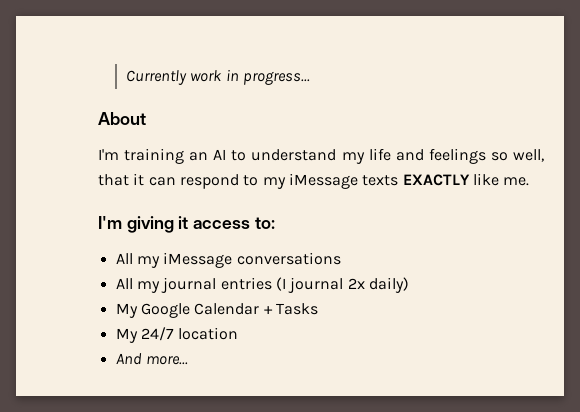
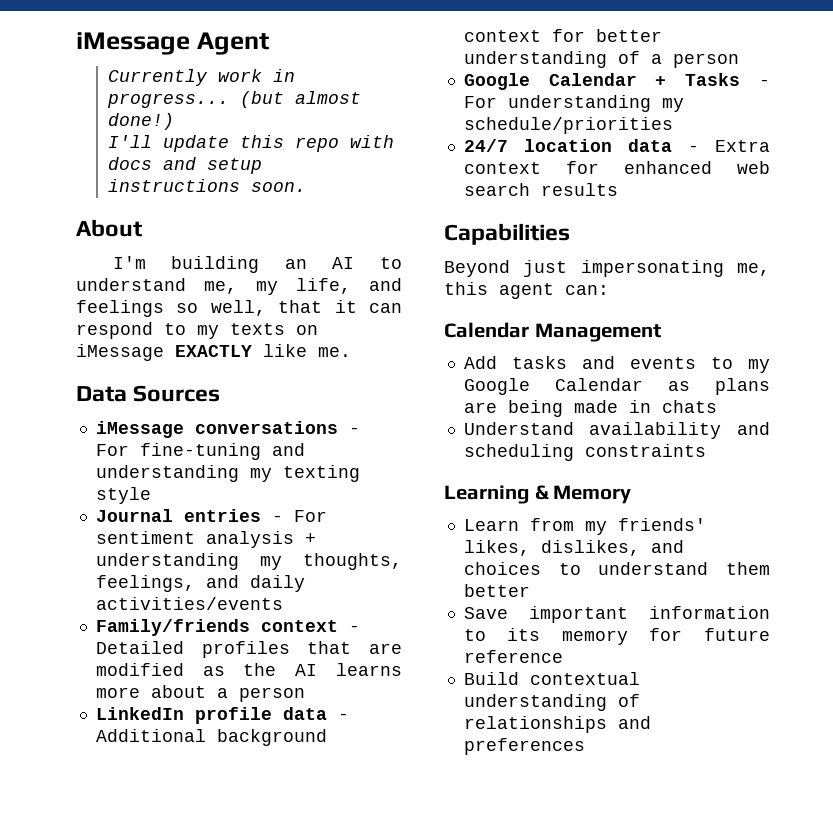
(125, 77) none -> [76,32,269,55] iMessage Agent //
(310, 78) none -> [240,91,362,108] [108,113,175,130] [108,135,395,152] [108,157,263,174] [108,179,307,192] (but almost done!) // I'll update this repo with docs and setup instructions soon.
[124,148,185,164] training -> [171,256,260,273] building
[341,148,391,164] my life -> [204,278,351,295] me, my life,
[288,173,399,189] iMessage texts -> [230,323,318,335] [76,344,164,361] texts on iMessage
[98,216,275,233] [115,252,341,268] [115,277,409,293] [115,303,318,318] [115,327,239,343] [115,353,188,365] I'm giving it access to: // All my iMessage conversations // All my journal entries (I journal 2x daily) // My Google Calendar + Tasks // My 24/7 location // And more... -> [76,385,221,402] [95,421,360,438] [95,443,305,460] [95,465,360,482] [95,487,151,504] [95,509,327,522] [95,531,316,548] [95,553,402,570] [95,575,305,592] [95,597,283,610] [95,619,360,636] [95,641,402,658] [95,663,402,676] [95,685,305,702] [95,707,349,724] [95,729,327,746] [463,29,662,42] [463,51,739,68] [463,73,770,90] [463,95,684,112] [463,117,673,134] [463,139,770,152] [463,161,770,174] [463,183,618,196] [444,223,570,245] [444,260,770,277] [444,282,609,299] [444,322,661,342] [463,356,770,373] [463,378,770,395] [463,400,717,417] [463,422,770,439] [463,444,706,461] [444,485,632,504] [463,518,706,535] [463,540,684,556] [463,562,770,575] [463,584,530,597] [463,606,770,623] [463,628,770,645] [463,650,563,663] [463,672,640,685] [463,694,640,711] [463,716,651,733] [463,738,585,755] Data Sources // iMessage conversations - For fine-tuning and understanding my texting style // Journal entries - For sentiment analysis + understanding my thoughts, feelings, and daily activities/events // Family/friends context - Detailed profiles that are modified as the AI learns more about a person // LinkedIn profile data - Additional background context for better understanding of a person // Google Calendar + Tasks - For understanding my schedule/priorities // 24/7 location data - Extra context for enhanced web search results // Capabilities // Beyond just impersonating me, this agent can: // Calendar Management // Add tasks and events to my Google Calendar as plans are being made in chats // Understand availability and scheduling constraints // Learning & Memory // Learn from my friends' likes, dislikes, and choices to understand them better // Save important information to its memory for future reference // Build contextual understanding of relationships and preferences

